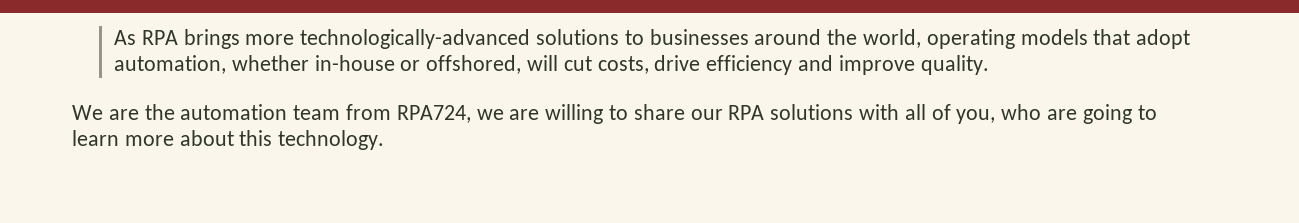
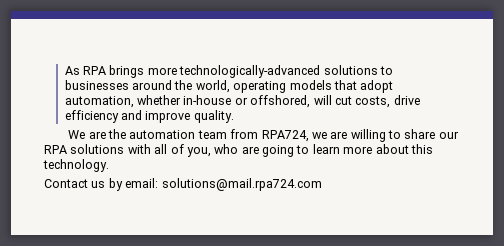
(385, 140) none -> [44,178,322,191] // Contact us by email: solutions@mail.rpa724.com

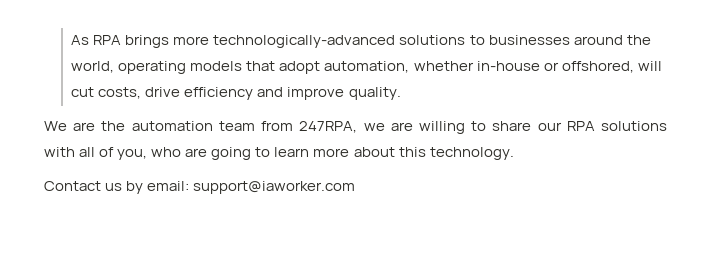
[261,130,309,142] RPA724, -> [299,121,358,133] 247RPA,
[161,178,322,191] solutions@mail.rpa724.com -> [193,181,356,194] support@iaworker.com

